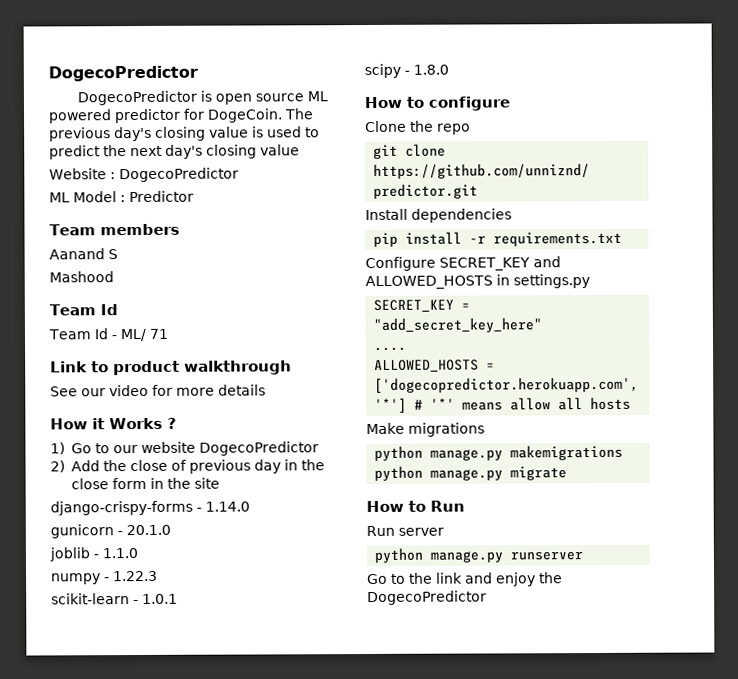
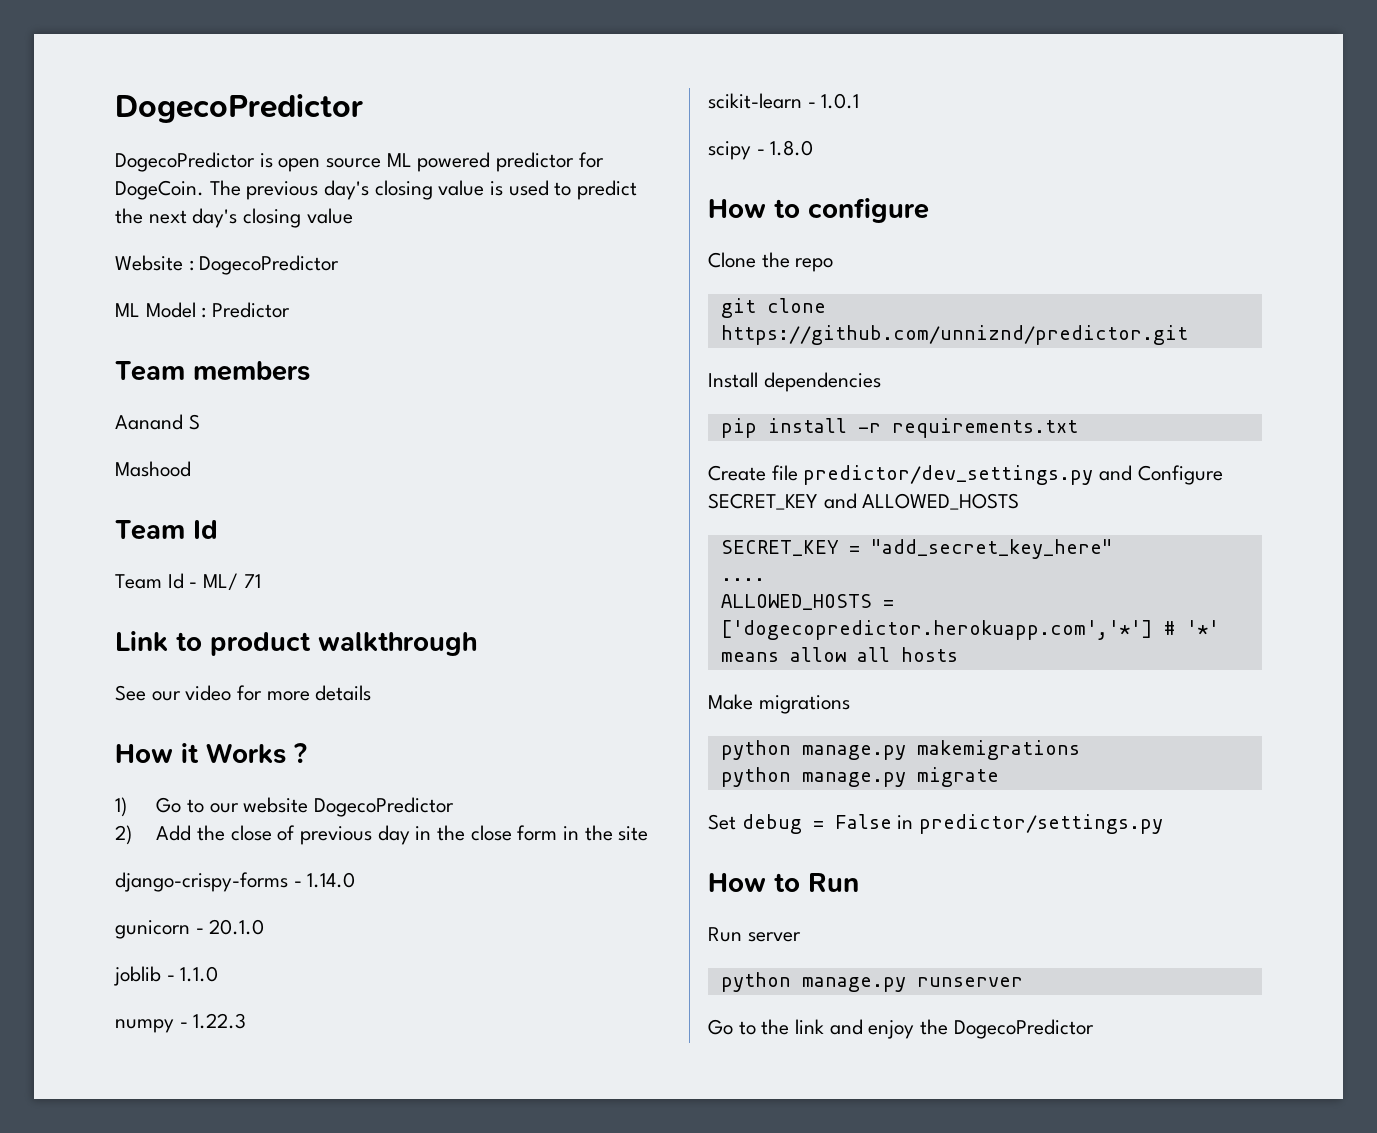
(623, 239) none -> [708,465,1133,485] Create file predictor/dev_settings.py and
[496,274,590,289] in settings.py -> (1020, 501) none
(568, 473) none -> [708,814,1164,834] // Set debug = False in predictor/settings.py

